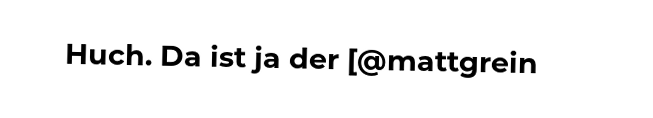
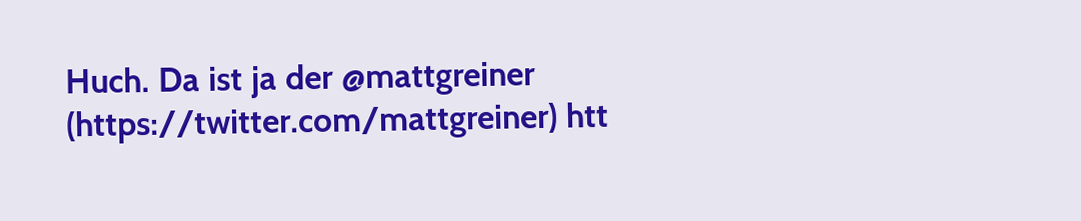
[346,47,539,80] [@mattgrein -> [341,61,537,97] [65,101,609,145] @mattgreiner (https://twitter.com/mattgreiner) htt

